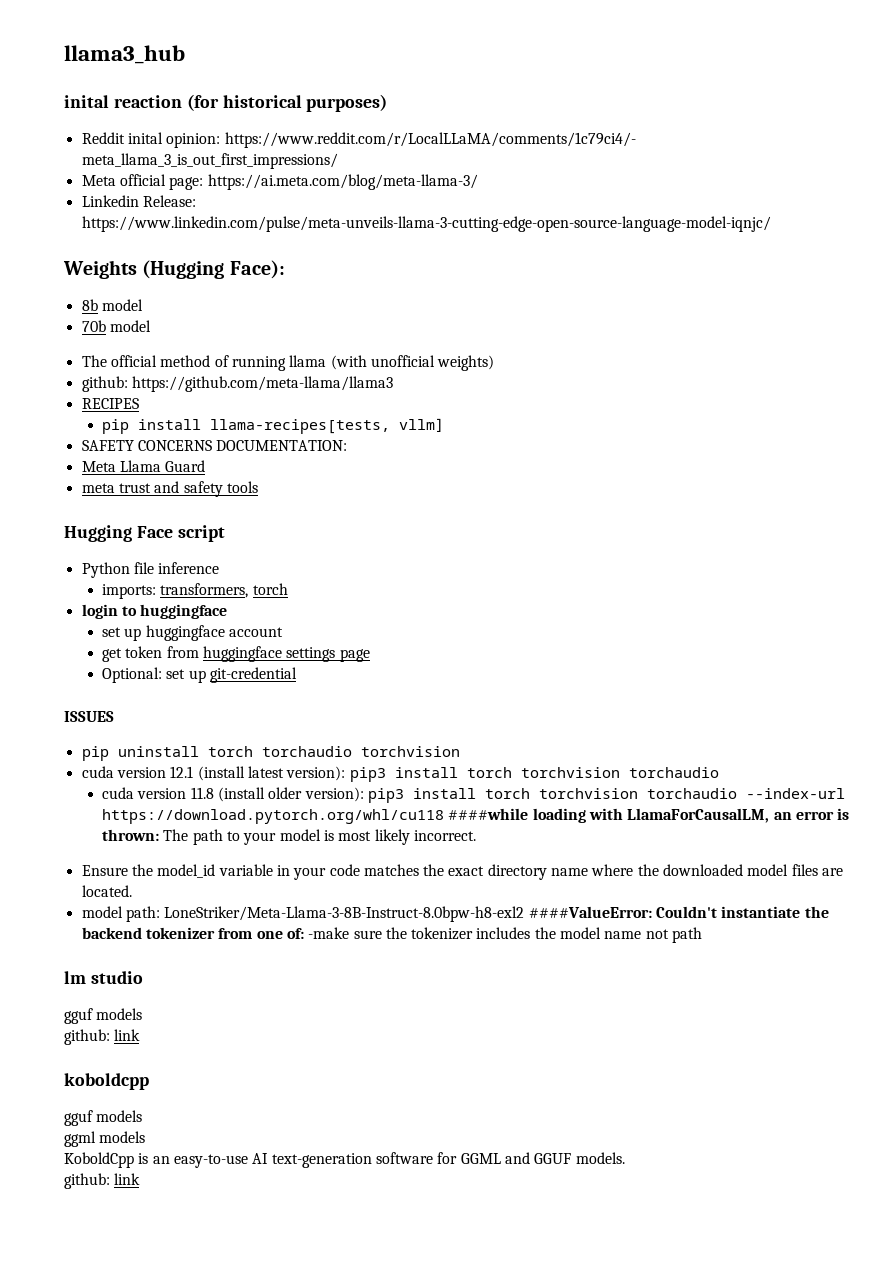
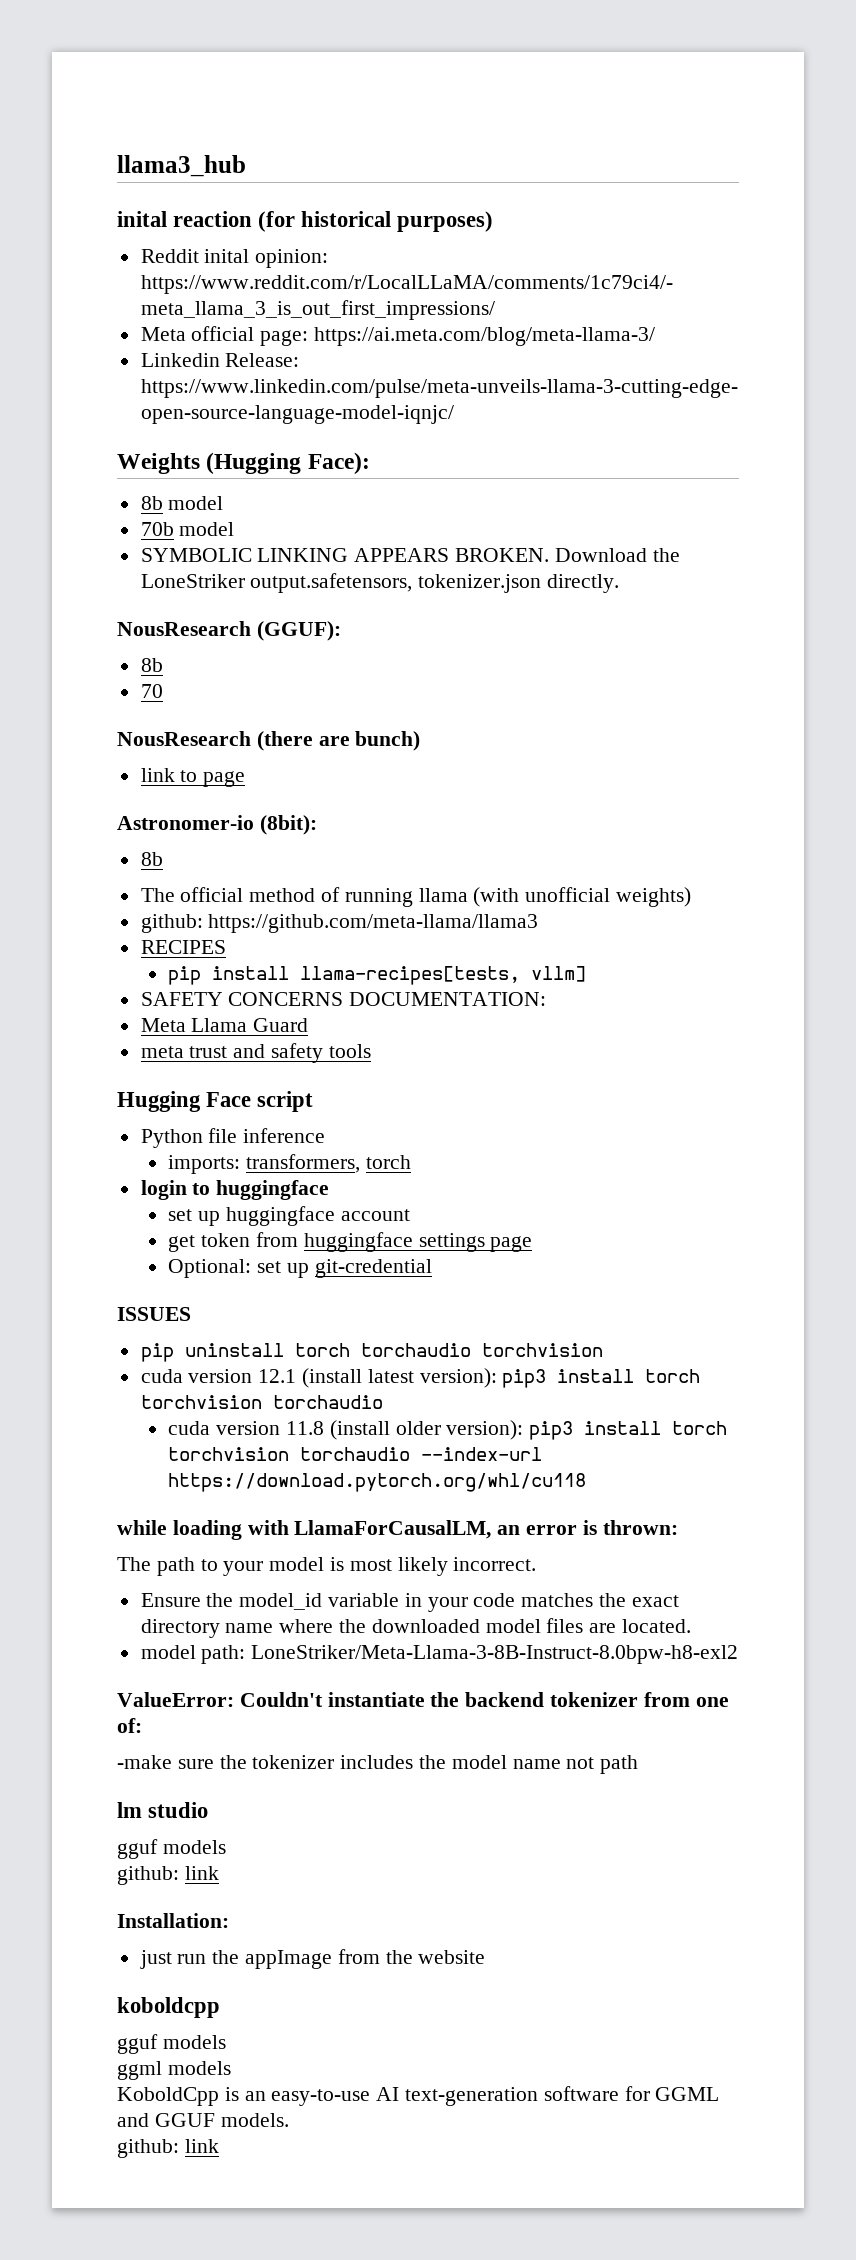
(151, 326) none -> [140,548,680,562] [140,573,620,593] [117,621,341,641] [140,658,163,672] [140,684,163,698] [117,731,421,751] [140,768,246,787] [117,815,317,835] [140,852,163,866] // SYMBOLIC LINKING APPEARS BROKEN. Download the LoneStriker output.safetensors, tokenizer.json directly. // NousResearch (GGUF): // 8b // 70 // NousResearch (there are bunch) // link to page // Astronomer-io (8bit): // 8b
[448,808,529,820] ####while -> [117,1520,167,1535] // while
(160, 835) none -> (678, 1527) //
[528,906,652,918] ####ValueError: -> [117,1692,234,1707] // ValueError:
(304, 933) none -> (142, 1725) //
(141, 1035) none -> [117,1913,229,1928] [139,1949,486,1969] // Installation: // just run the appImage from the website

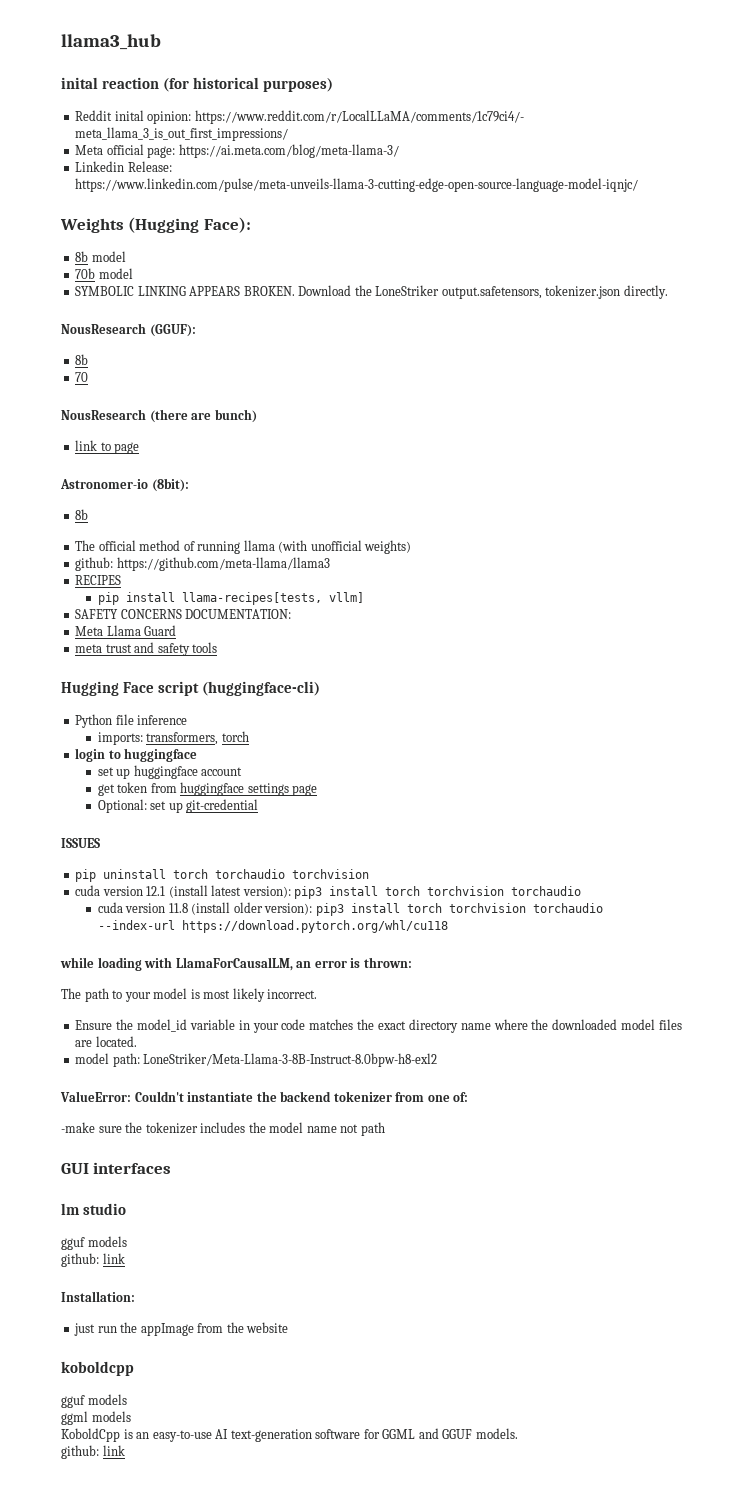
(314, 1101) none -> [201,681,320,696] (huggingface-cli)
(639, 1764) none -> [61,1162,172,1174] // GUI interfaces

